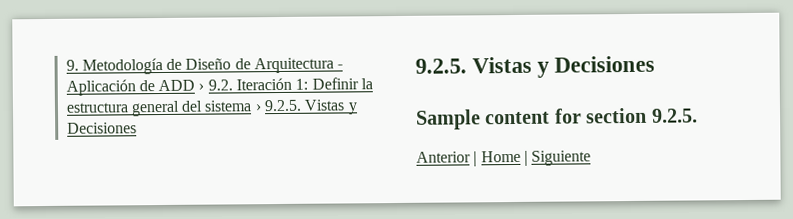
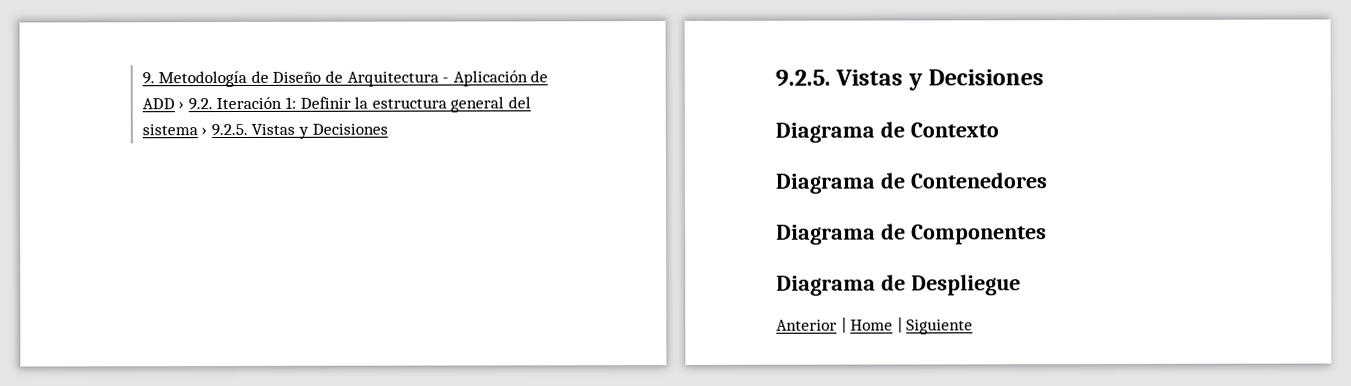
[416,107,698,130] Sample content for section 9.2.5. -> [775,121,999,143] [775,172,1047,194] [776,223,1047,245] [776,274,1021,296] Diagrama de Contexto // Diagrama de Contenedores // Diagrama de Componentes // Diagrama de Despliegue

